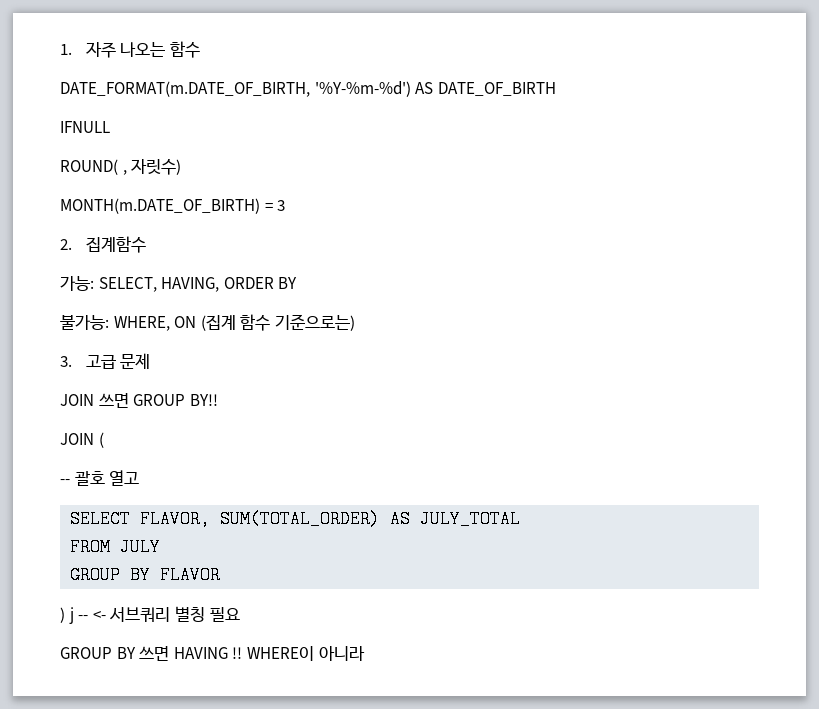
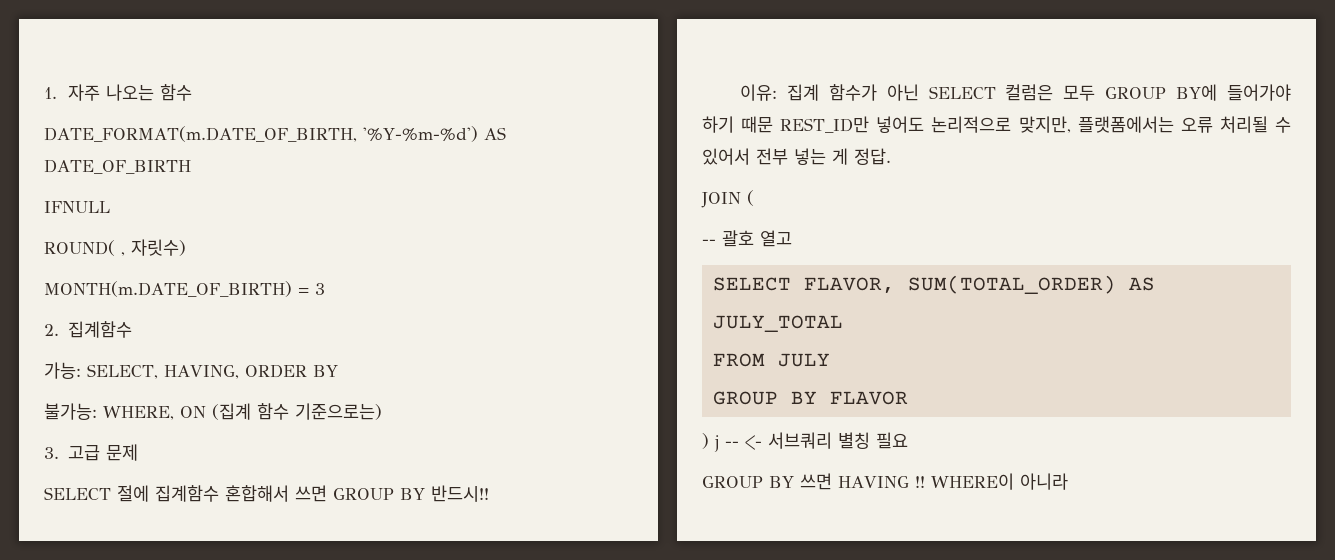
[60,393,218,408] JOIN 쓰면 GROUP BY!! -> [44,485,489,502] [740,84,1291,101] [702,116,1291,133] [702,148,891,165] SELECT 절에 집계함수 혼합해서 쓰면 GROUP BY 반드시!! // 이유: 집계 함수가 아닌 SELECT 컬럼은 모두 GROUP BY에 들어가야 하기 때문 REST_ID만 넣어도 논리적으로 맞지만, 플랫폼에서는 오류 처리될 수 있어서 전부 넣는 게 정답.

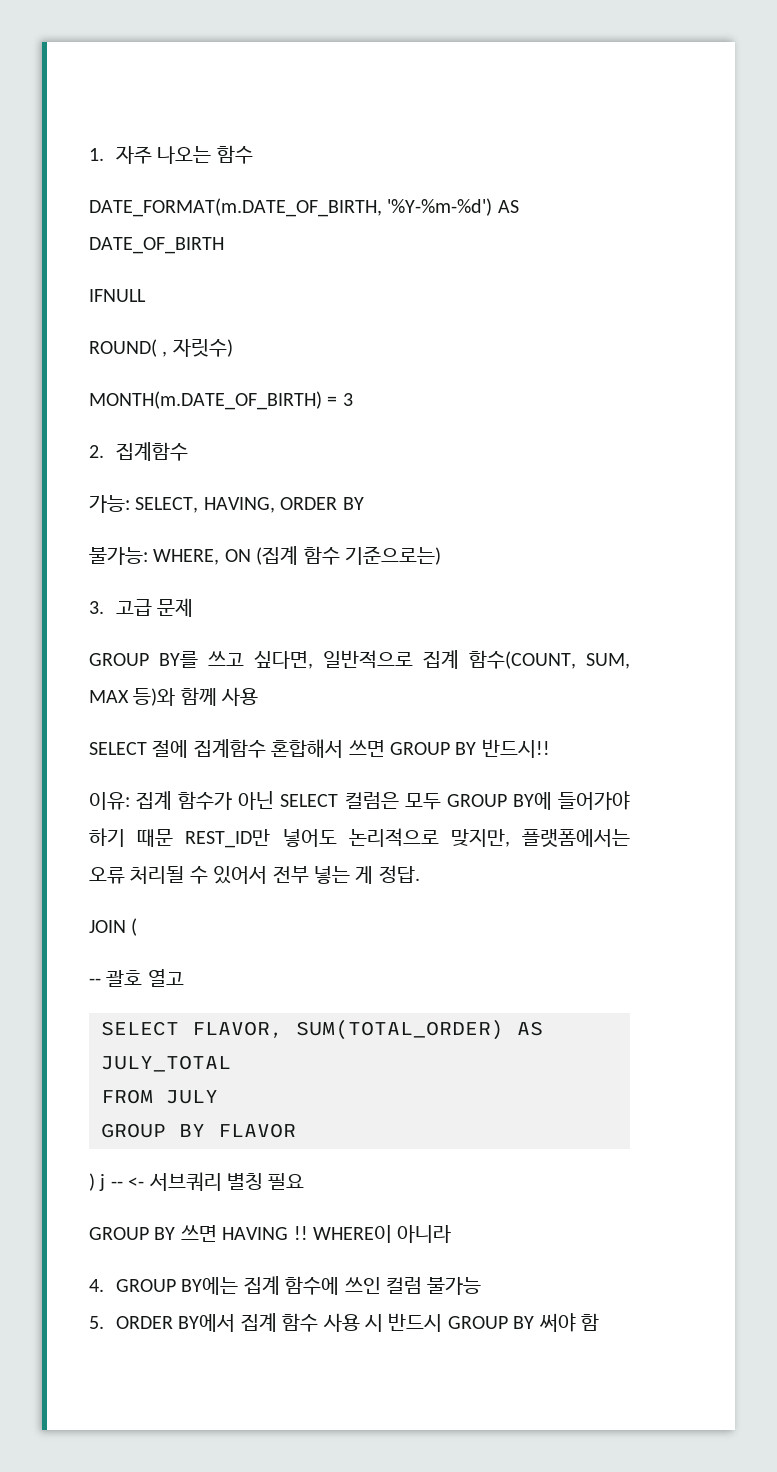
(139, 452) none -> [89,650,630,669] [89,687,259,706] // GROUP BY를 쓰고 싶다면, 일반적으로 집계 함수(COUNT, SUM, MAX 등)와 함께 사용
(1068, 481) none -> [89,1276,482,1295] [89,1313,599,1332] // 4. GROUP BY에는 집계 함수에 쓰인 컬럼 불가능 // 5. ORDER BY에서 집계 함수 사용 시 반드시 GROUP BY 써야 함

